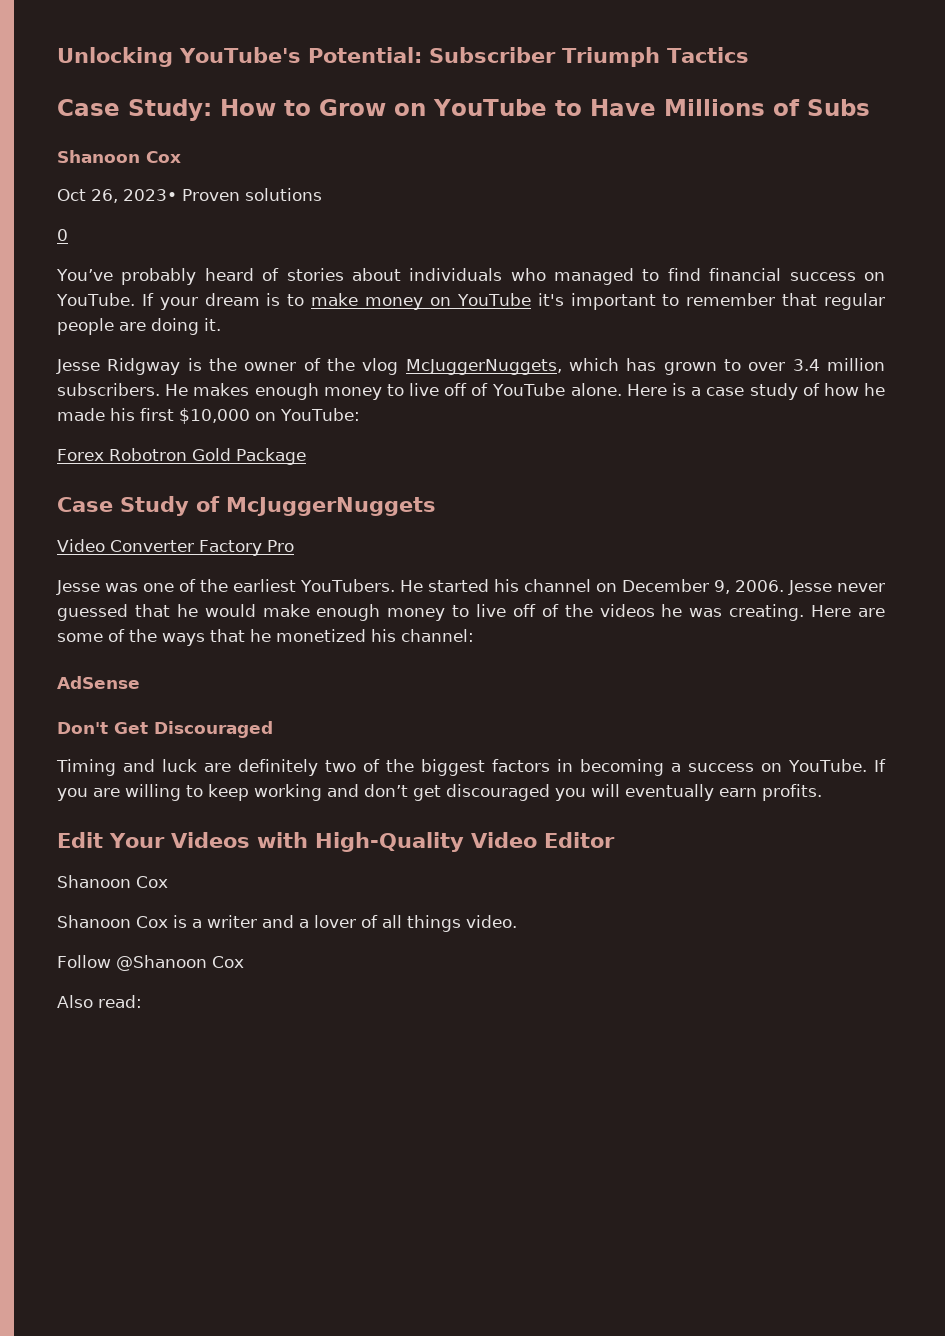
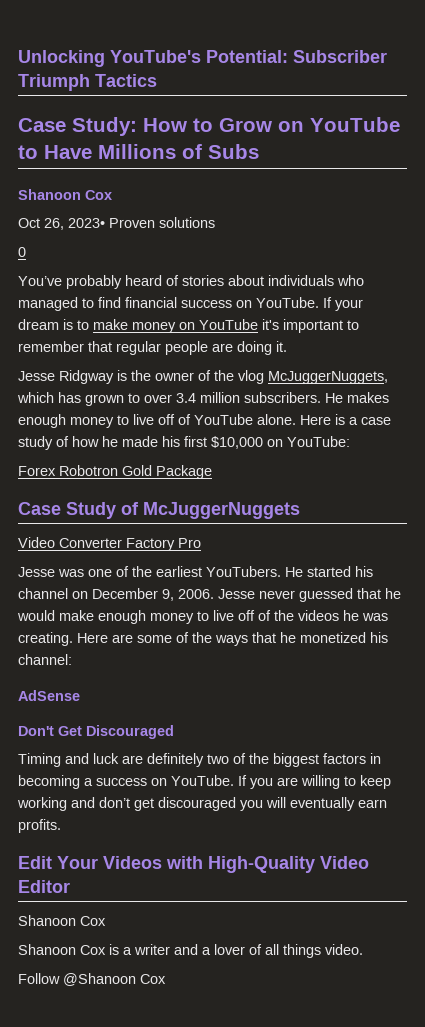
[57,995,142,1008] // Also read: -> (166, 979) none

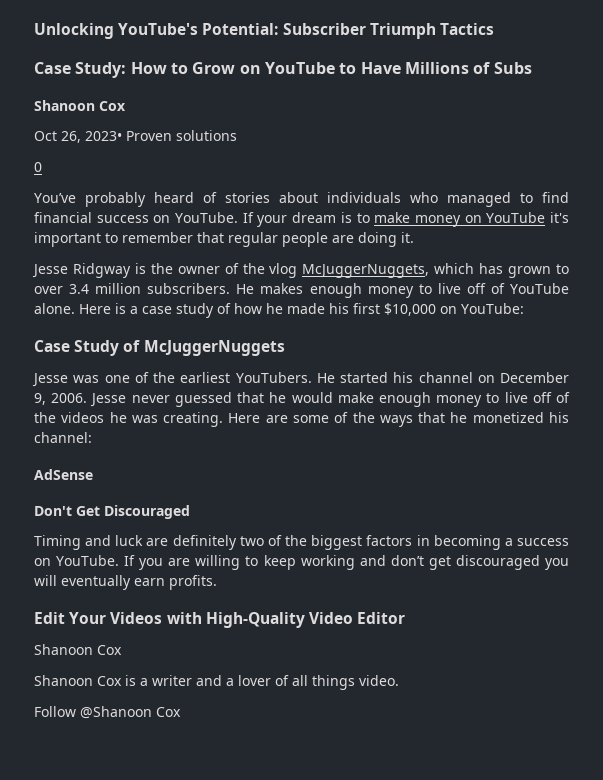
[18,465,212,479] // Forex Robotron Gold Package -> (524, 308) none
[18,537,201,551] // Video Converter Factory Pro -> (285, 348) none

